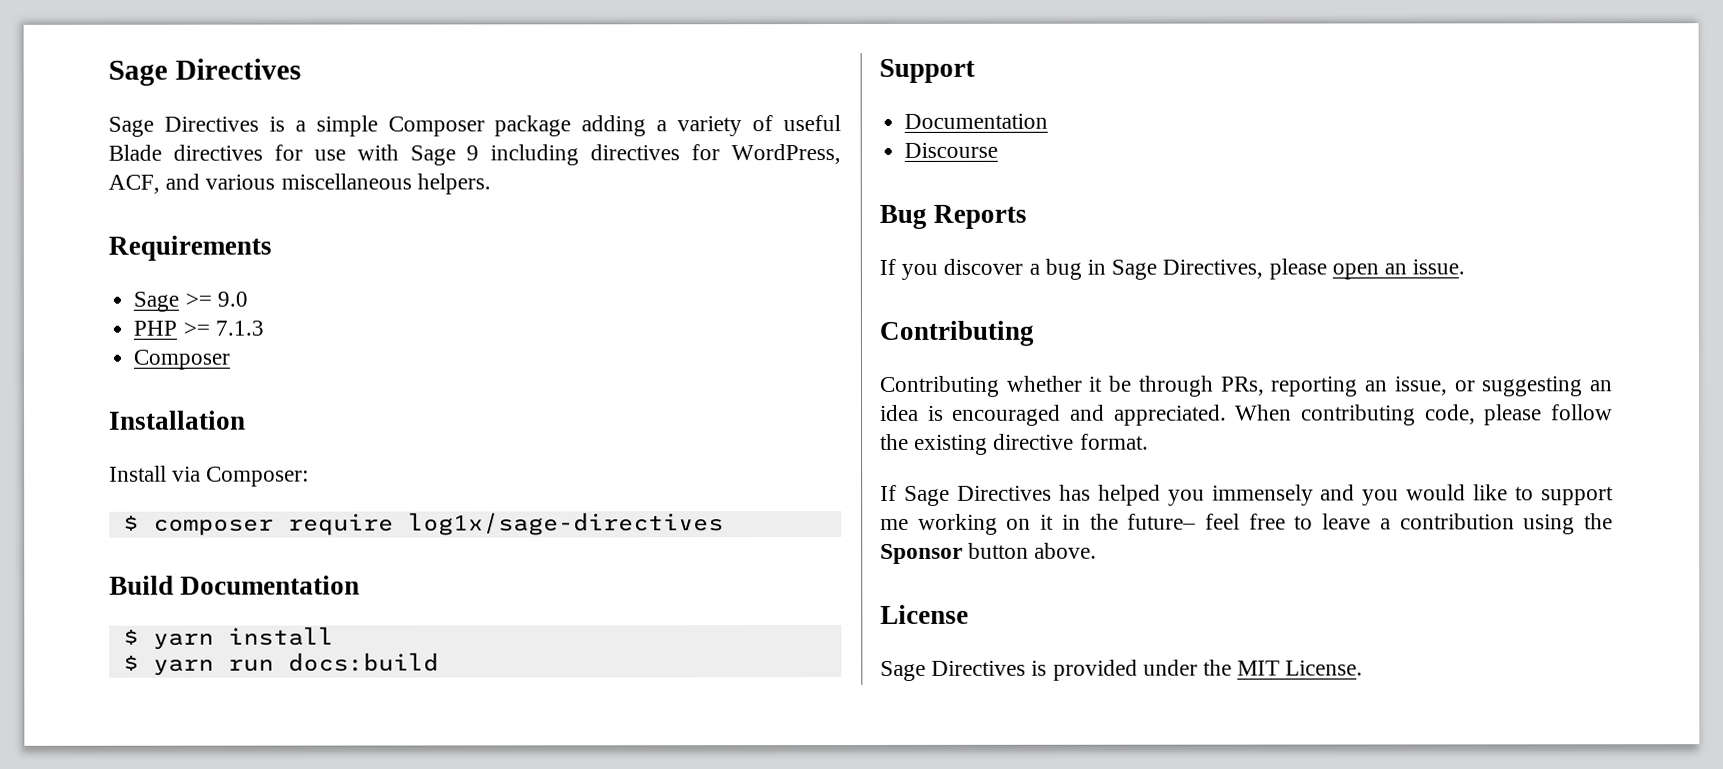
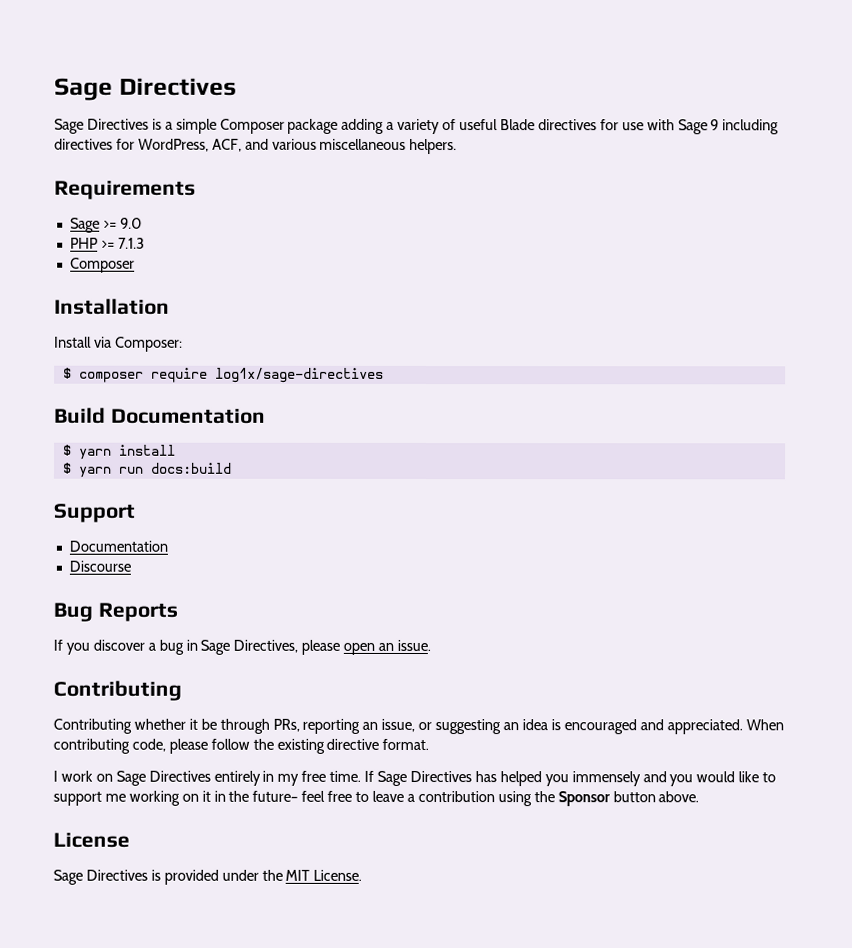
(1149, 441) none -> [53,770,362,786] I work on Sage Directives entirely in my free time.

